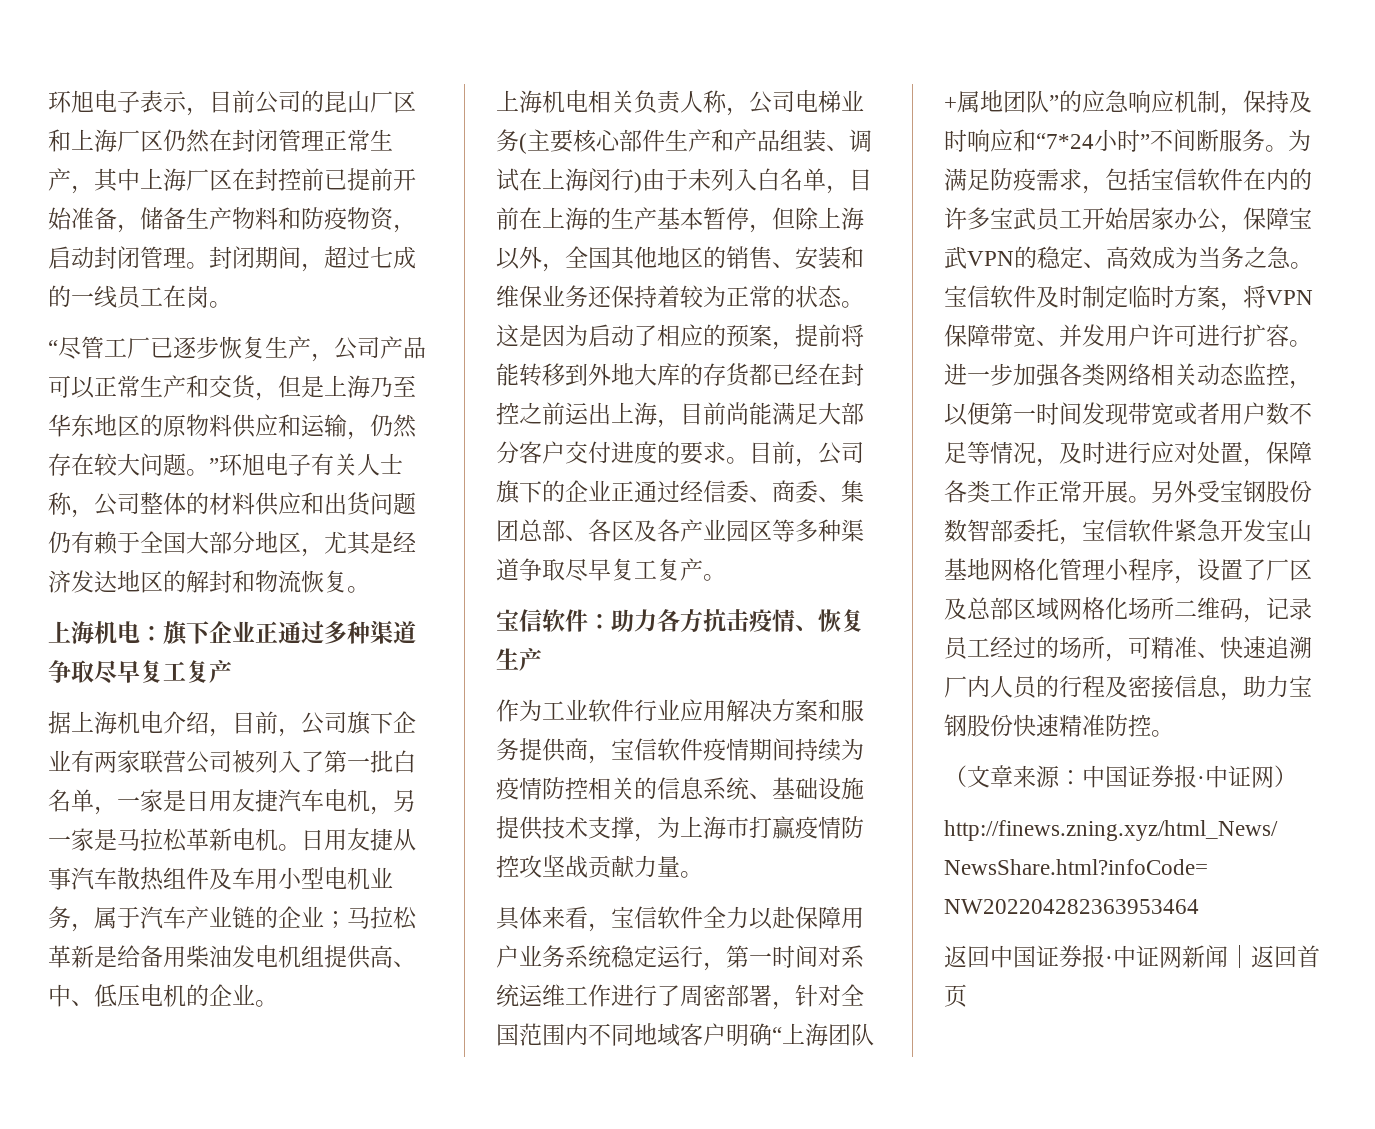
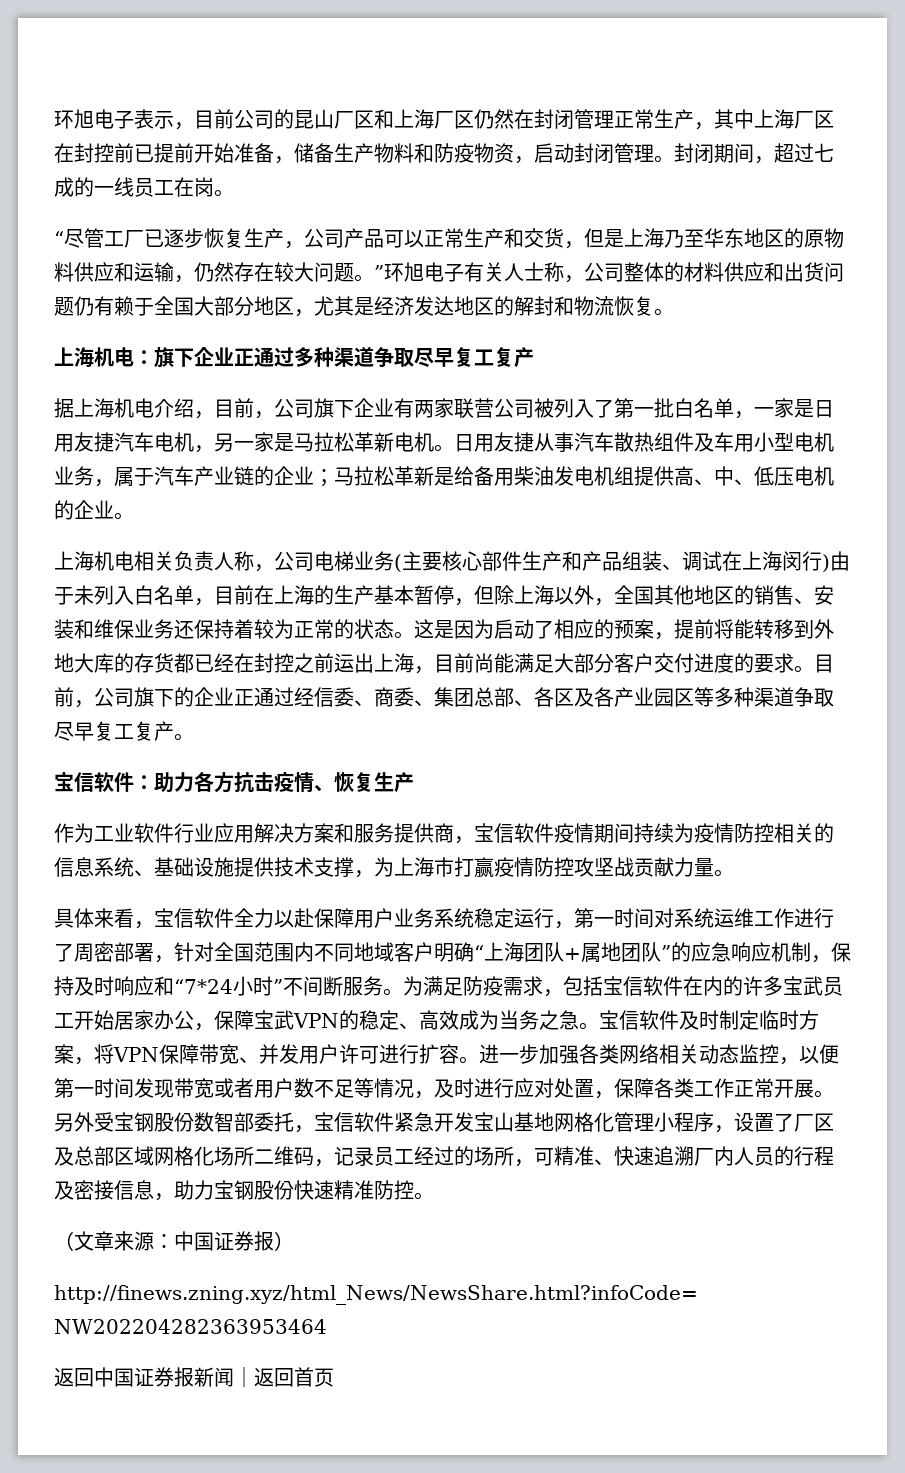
[1197,765,1274,788] ·中证网 -> (274, 1241) none
[1105,945,1182,968] ·中证网 -> (194, 1377) none

